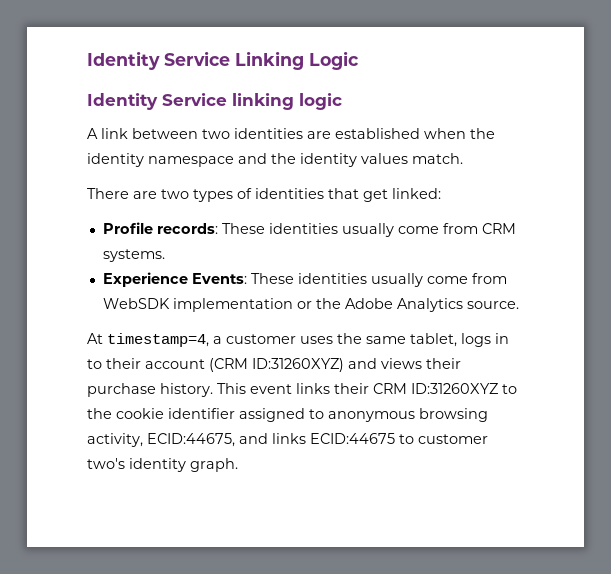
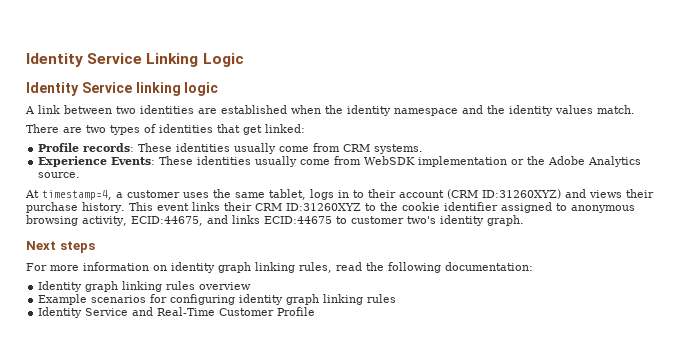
(238, 465) none -> [26,241,95,253] [26,262,533,273] [38,281,252,292] [38,294,397,305] [38,307,316,318] // Next steps // For more information on identity graph linking rules, read the following documentation: // Identity graph linking rules overview // Example scenarios for configuring identity graph linking rules // Identity Service and Real-Time Customer Profile

